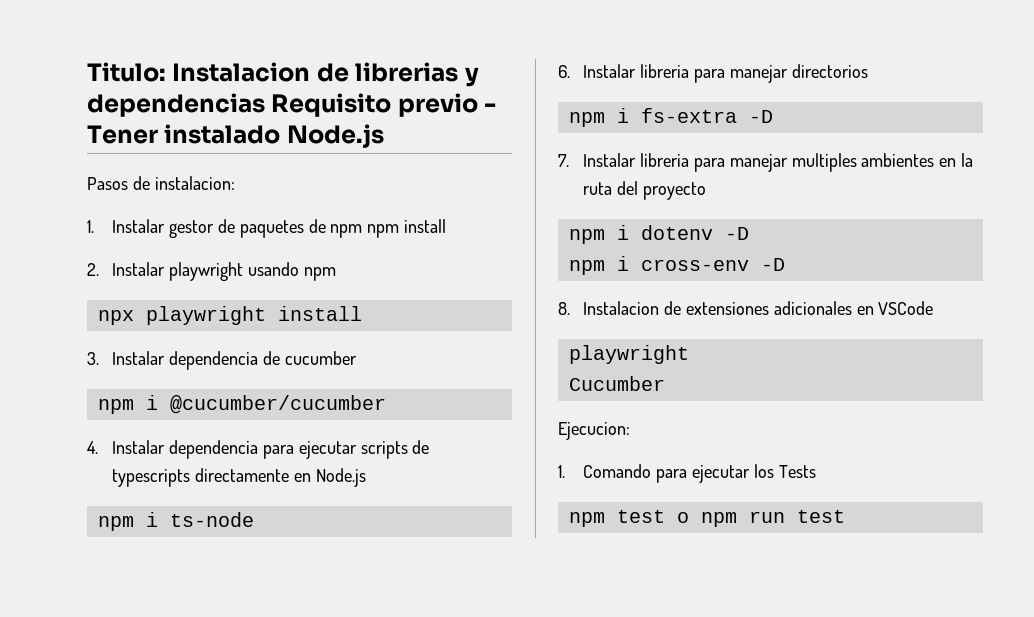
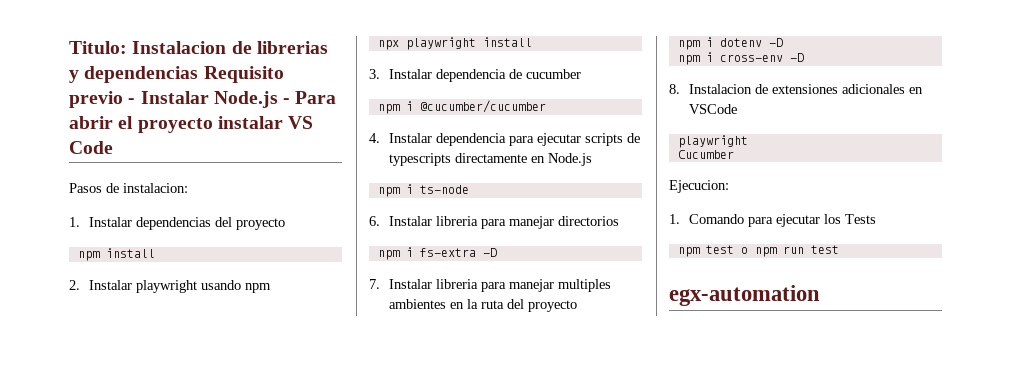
[87,124,384,148] Tener instalado Node.js -> [140,91,337,108] [69,116,314,133] [69,141,113,154] Instalar Node.js - Para abrir el proyecto instalar VS Code
[168,219,363,238] gestor de paquetes de npm -> [135,217,285,230] dependencias del proyecto //
(845, 516) none -> [669,285,820,306] // egx-automation

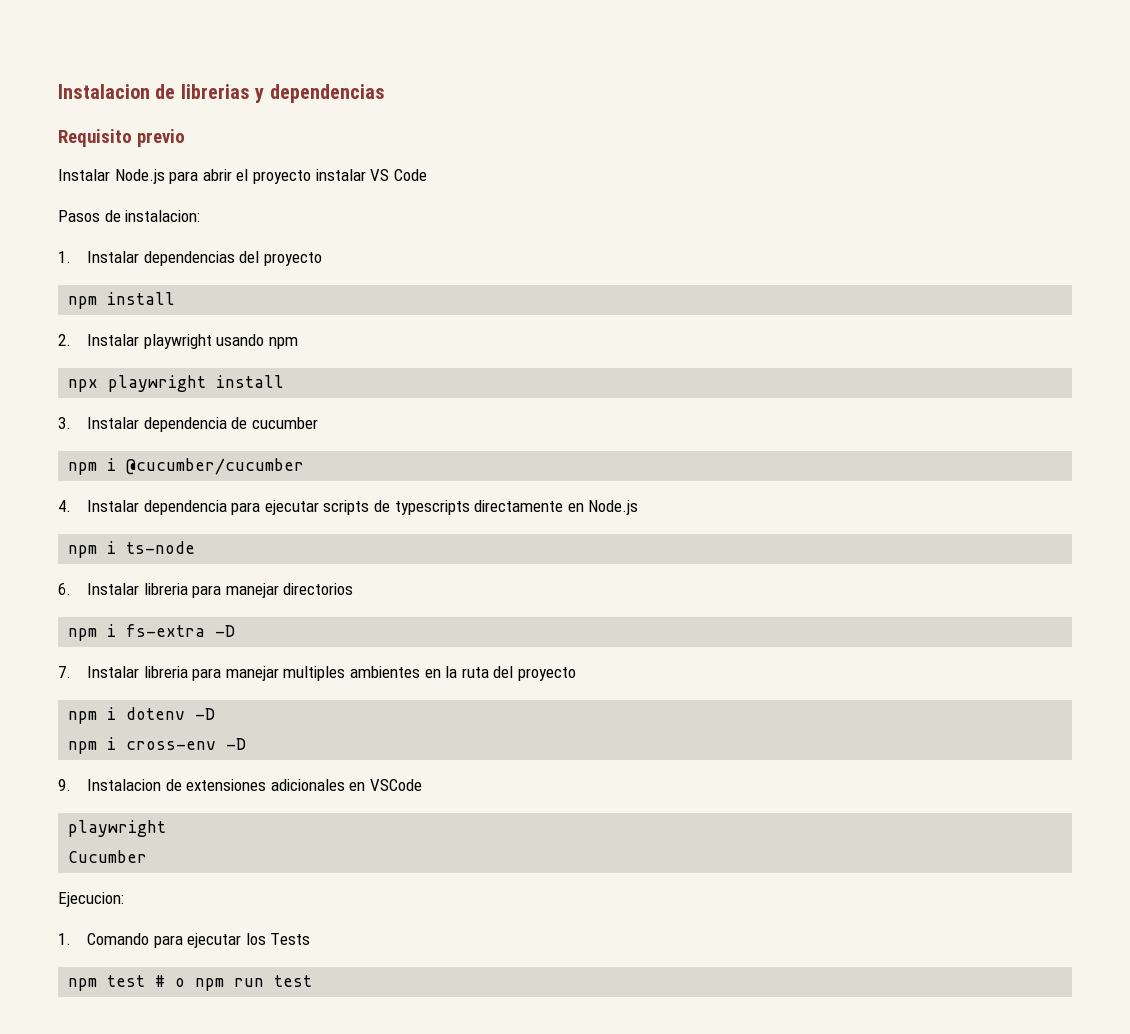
[69,41,127,54] Titulo: -> (58, 91) none
(199, 74) none -> (385, 93) //
[128,98,136,104] - -> (185, 138) //
[283,91,337,104] - Para -> [169,171,199,184] para
[669,84,680,94] 8. -> [58,779,71,791] 9.
(734, 249) none -> [155,975,166,987] #
[669,285,820,306] // egx-automation -> (313, 981) none

